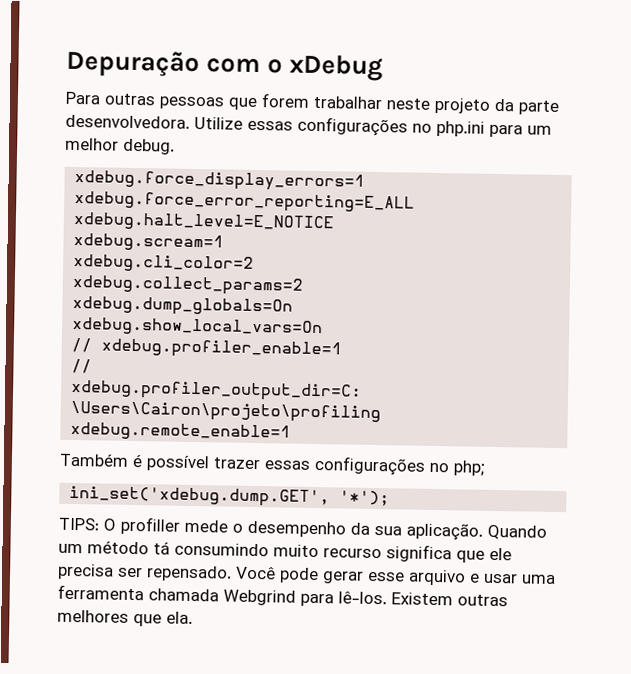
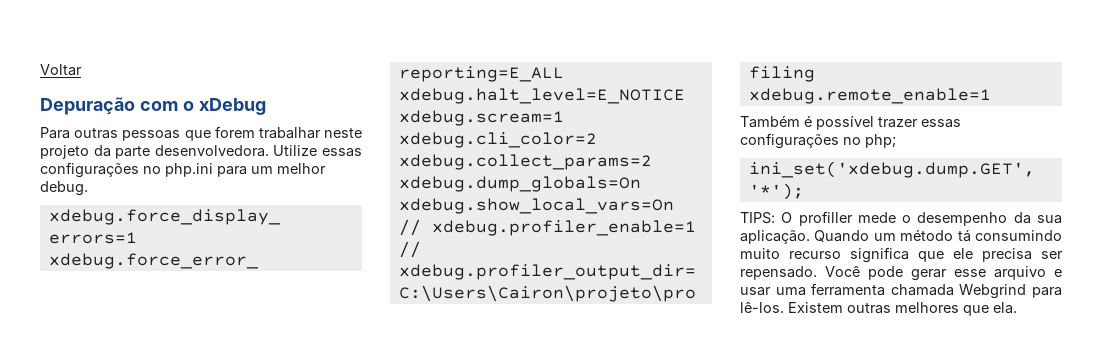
(66, 64) none -> [40,64,82,76] Voltar //

